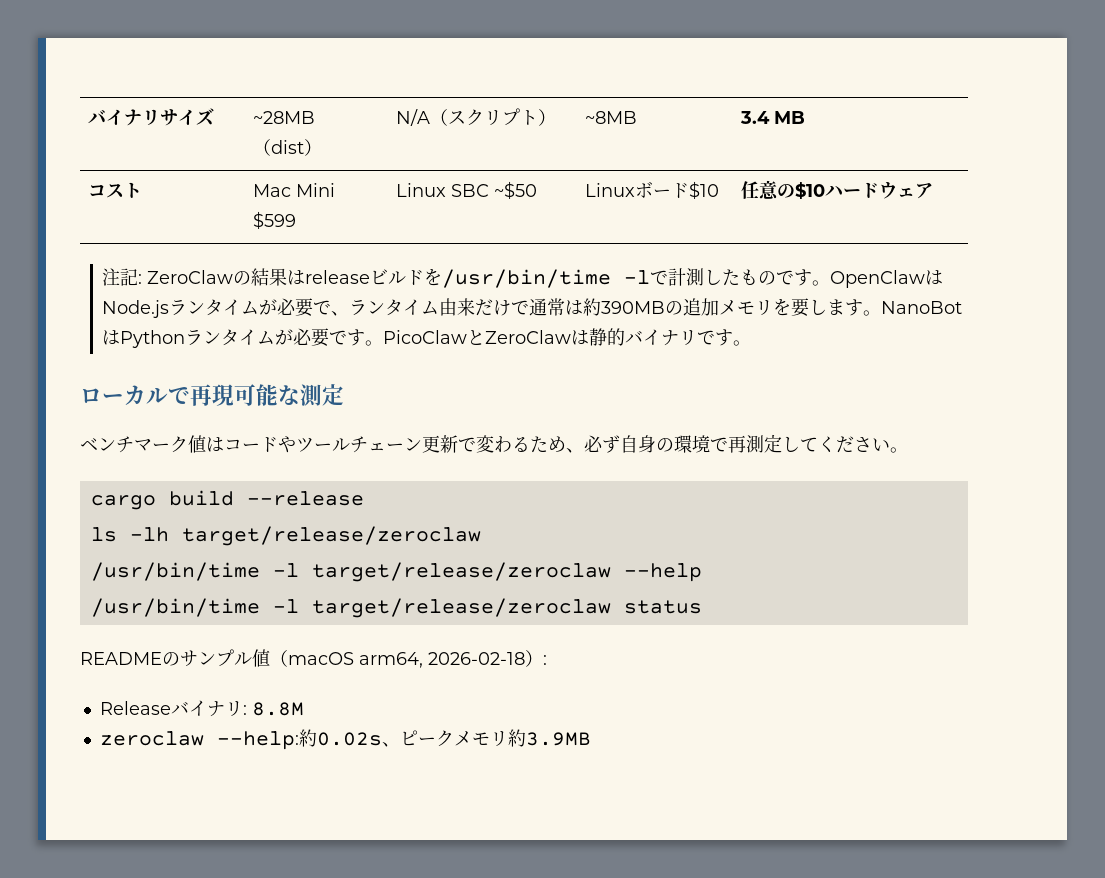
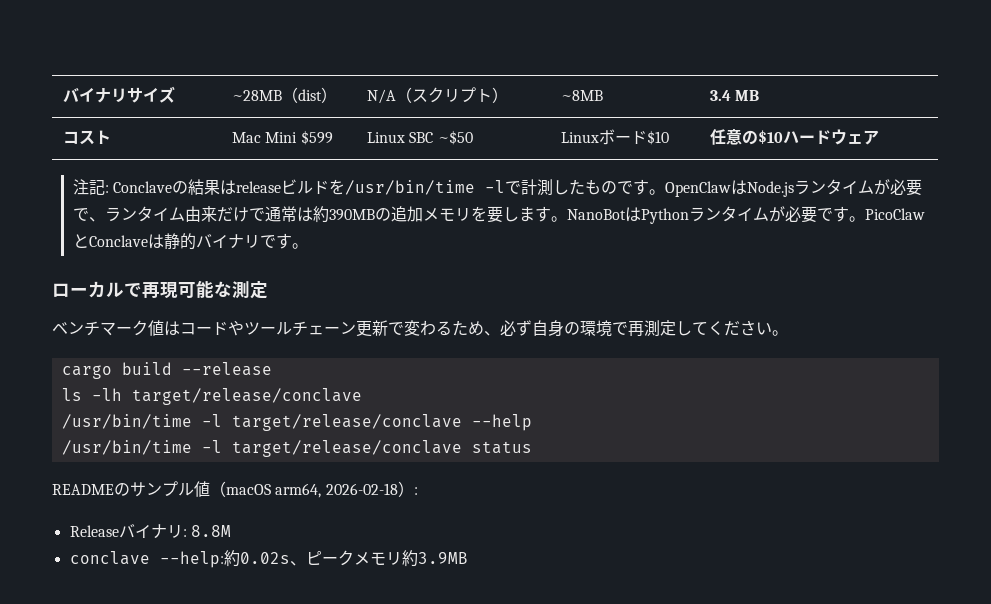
[147,270,234,284] ZeroClaw -> [112,181,172,193] Conclave
[485,330,572,344] ZeroClaw -> [88,235,148,247] Conclave
[181,526,481,546] [90,562,611,582] target/release/zeroclaw // /usr/bin/time -l target/release/zeroclaw -> [131,388,362,405] [61,414,462,431] target/release/conclave // /usr/bin/time -l target/release/conclave
[311,598,611,618] target/release/zeroclaw -> [231,440,462,457] target/release/conclave
[99,731,204,746] zeroclaw -> [69,551,150,565] conclave

